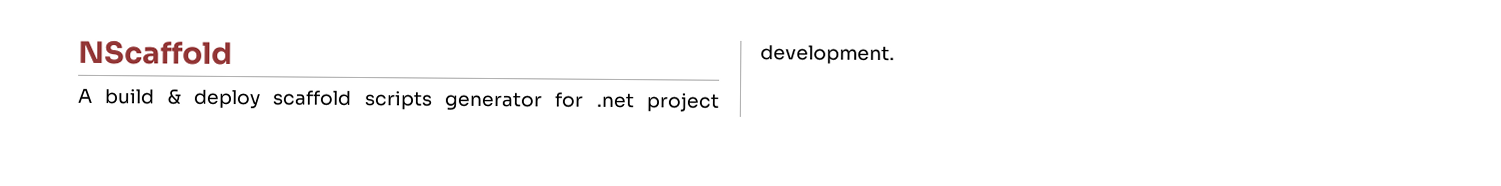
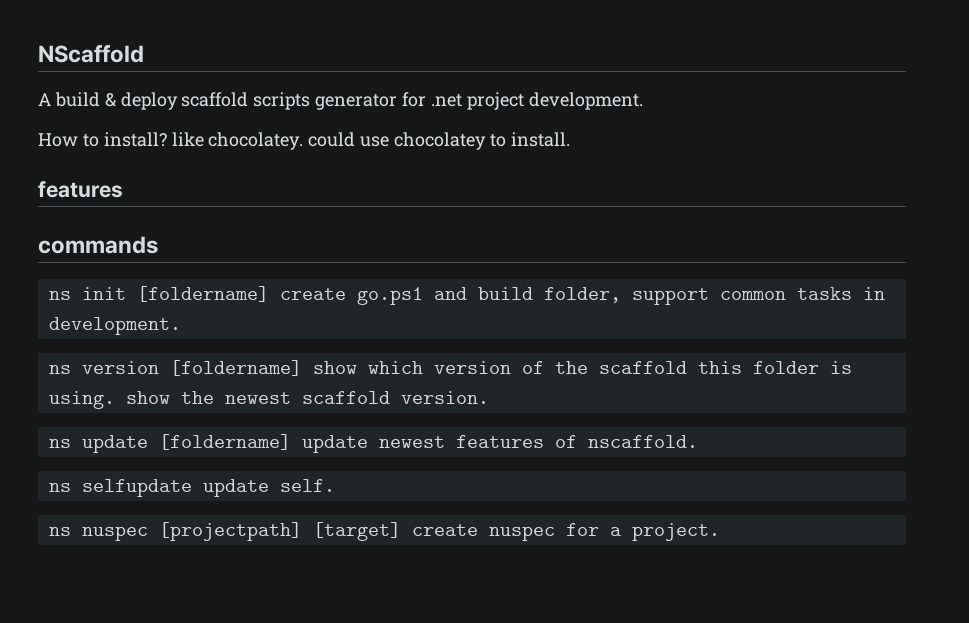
(895, 55) none -> [38,132,570,150] [38,181,123,198] [38,236,158,254] [48,286,885,305] [48,317,181,335] [48,360,852,376] [48,391,489,409] [48,434,698,453] [48,479,335,497] [48,522,720,541] // How to install? like chocolatey. could use chocolatey to install. // features // commands // ns init [foldername] create go.ps1 and build folder, support common tasks in development. // ns version [foldername] show which version of the scaffold this folder is using. show the newest scaffold version. // ns update [foldername] update newest features of nscaffold. // ns selfupdate update self. // ns nuspec [projectpath] [target] create nuspec for a project.

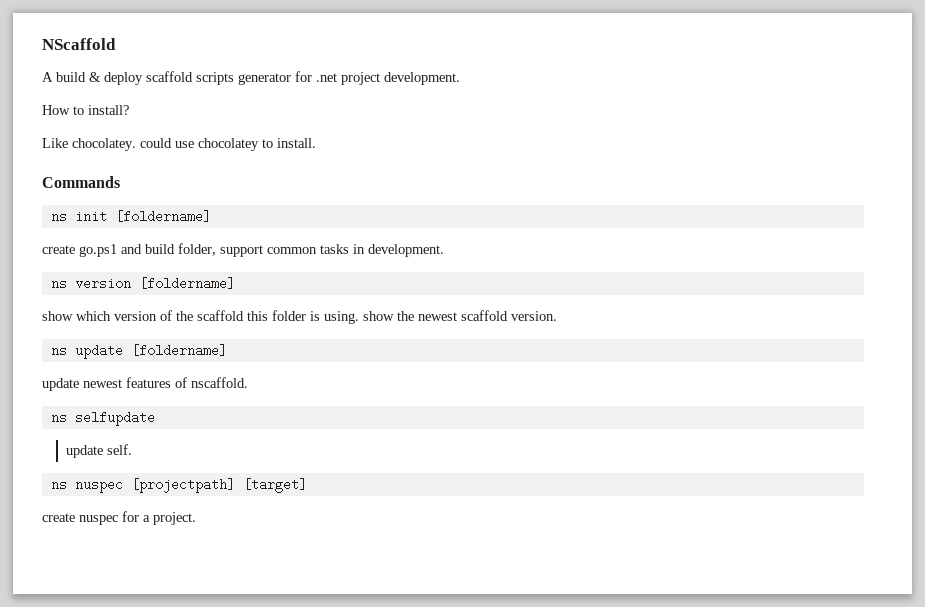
[171,132,204,147] like -> [42,138,68,148] // Like
[38,181,123,198] [38,236,158,254] features // commands -> [42,176,120,188] Commands
(269, 294) none -> (211, 216) //
(302, 368) none -> (235, 283) //
(291, 442) none -> (227, 350) //
(192, 488) none -> (155, 418) //
(401, 531) none -> (307, 485) //

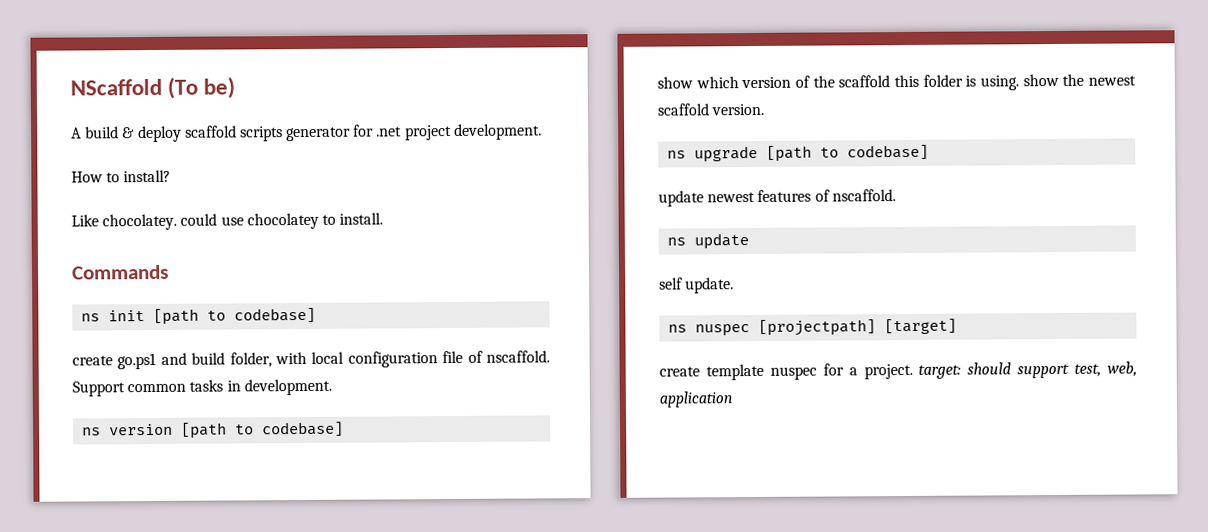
(116, 44) none -> [167,76,236,99] (To be)
[114,210,211,223] [foldername] -> [153,307,317,325] [path to codebase]
[220,245,263,257] support -> [275,350,550,368] [72,381,125,397] with local configuration file of nscaffold. Support
[138,277,235,290] [foldername] -> [181,421,345,439] [path to codebase]
[74,344,227,359] update [foldername] -> [694,144,930,163] upgrade [path to codebase]
[74,411,155,426] [66,444,133,458] selfupdate // update self. -> [694,233,750,250] [659,277,735,294] update // self update.
(75, 517) none -> [705,363,764,381] template
(196, 518) none -> [918,361,1137,379] [659,391,733,408] target: should support test, web, application

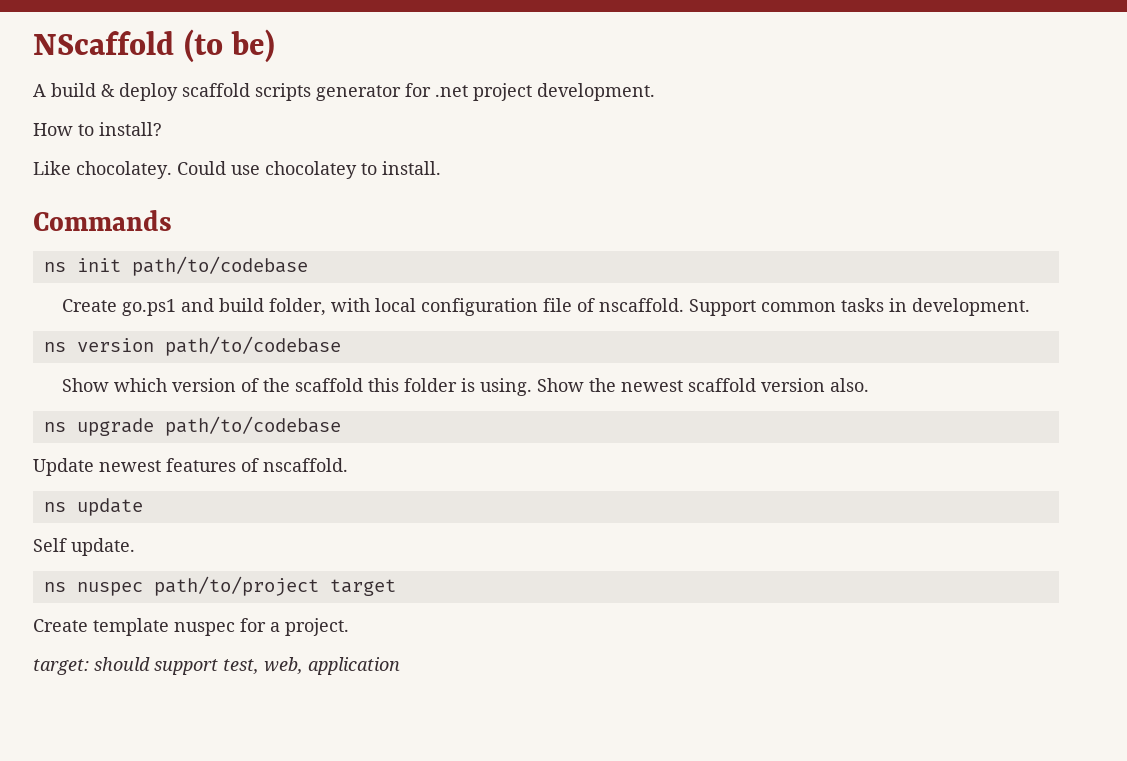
[167,76,199,99] (To -> [183,29,223,63] (to
[180,213,218,226] could -> [177,161,226,175] Could
[153,307,317,325] [72,355,113,366] [path to codebase] // create -> [131,256,308,276] [61,299,117,312] path/to/codebase // Create
[181,421,345,439] [657,76,693,89] [path to codebase] // show -> [164,336,341,356] [61,378,109,392] path/to/codebase // Show
[1022,73,1059,87] show -> [536,378,584,392] Show
[711,103,766,116] version. -> [760,378,869,392] version also.
[766,144,930,162] [658,190,704,207] [path to codebase] // update -> [164,416,341,436] [33,458,94,476] path/to/codebase // Update
[659,277,683,290] self -> [33,538,67,552] Self
[758,318,958,336] [659,366,700,377] [projectpath] [target] // create -> [153,576,396,596] [33,619,88,632] path/to/project target // Create
(913, 371) none -> (349, 627) //

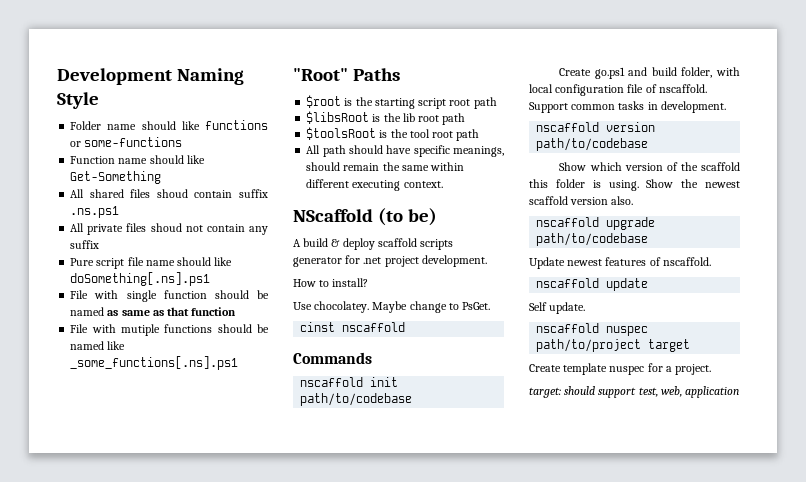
(33, 43) none -> [57,68,244,85] [57,92,99,109] [70,120,268,130] [70,137,183,147] [70,155,205,164] [70,171,162,184] [70,189,268,198] [70,206,120,218] [70,223,268,235] [70,240,100,249] [70,257,233,269] [70,272,211,286] [70,290,269,302] [70,307,237,316] [70,324,269,336] [70,341,126,350] [70,356,239,370] [293,68,400,81] [306,95,497,109] [306,111,466,125] [306,127,480,141] [306,145,504,157] [306,162,465,171] [306,179,443,191] Development Naming Style // Folder name should like functions or some-functions // Function name should like Get-Something // All shared files shoud contain suffix .ns.ps1 // All private files shoud not contain any suffix // Pure script file name should like doSomething[.ns].ps1 // File with single function should be named as same as that function // File with mutiple functions should be named like _some_functions[.ns].ps1 // "Root" Paths // $root is the starting script root path // $libsRoot is the lib root path // $toolsRoot is the tool root path // All path should have specific meanings, should remain the same within different executing context. //
[33,161,441,179] Like chocolatey. Could use chocolatey to install. -> [293,301,491,313] [300,322,406,332] Use chocolatey. Maybe change to PsGet. // cinst nscaffold
[43,262,66,272] ns -> [300,377,364,387] nscaffold
[43,342,66,352] ns -> [536,122,600,132] nscaffold
[43,422,66,432] ns -> [536,217,600,227] nscaffold
[43,502,66,512] ns -> [536,278,600,288] nscaffold
[43,582,66,592] ns -> [536,323,600,333] nscaffold

